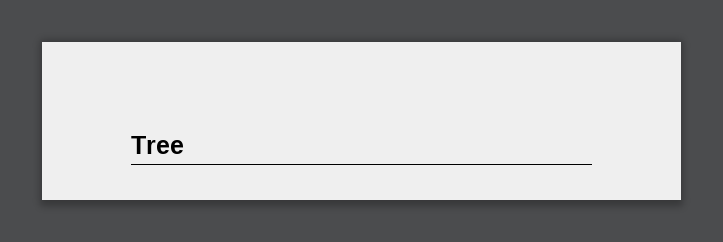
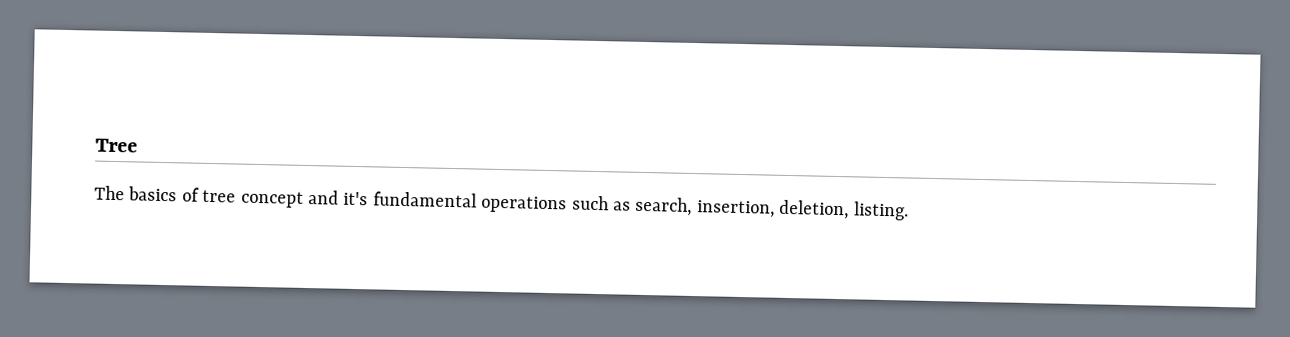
(184, 145) none -> [94,185,909,221] // The basics of tree concept and it's fundamental operations such as search, insertion, deletion, listing.

